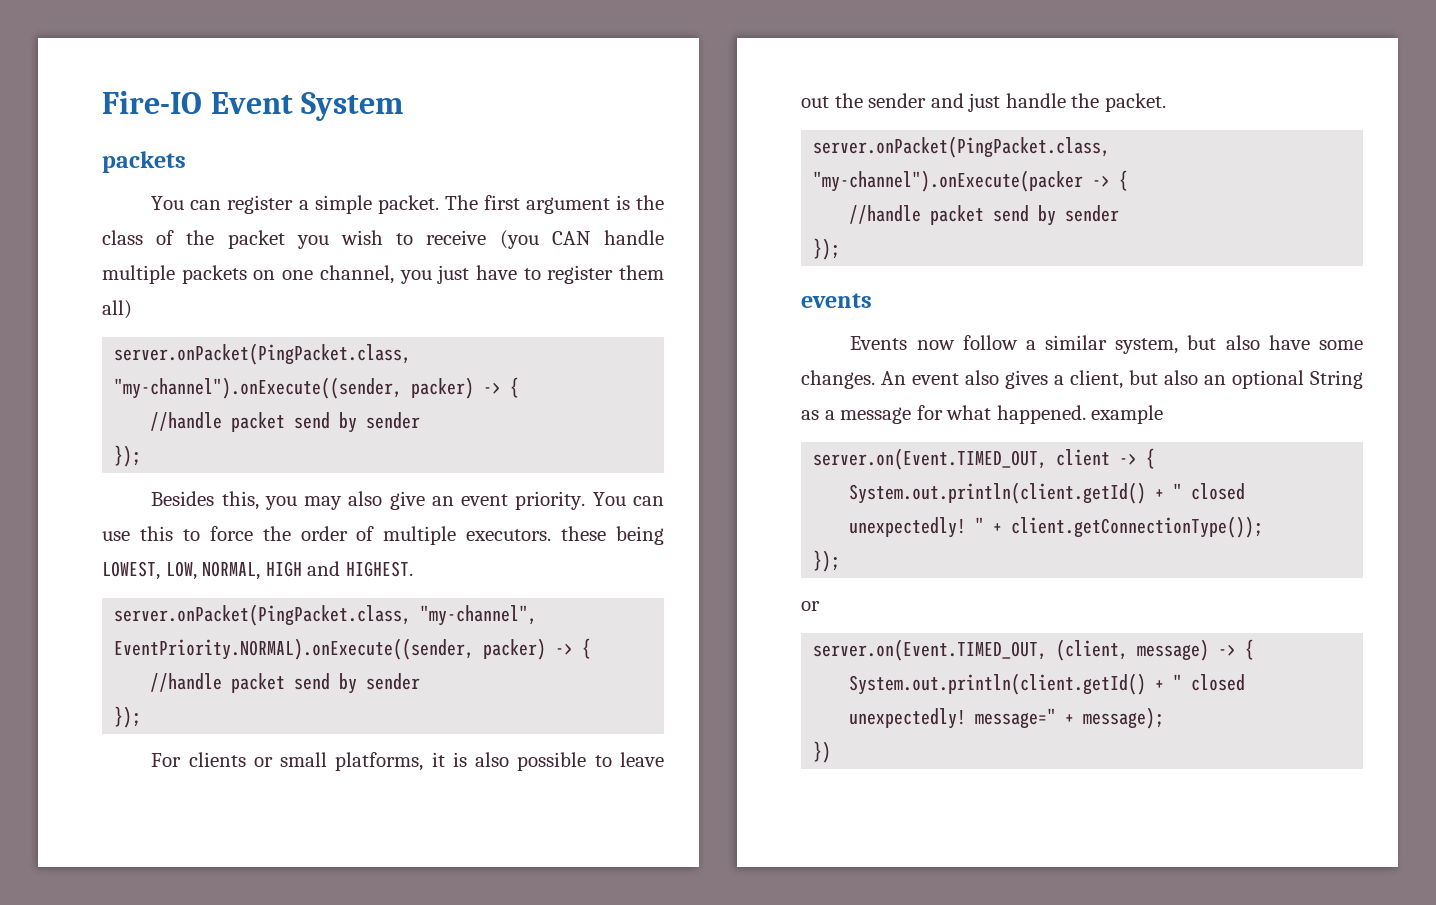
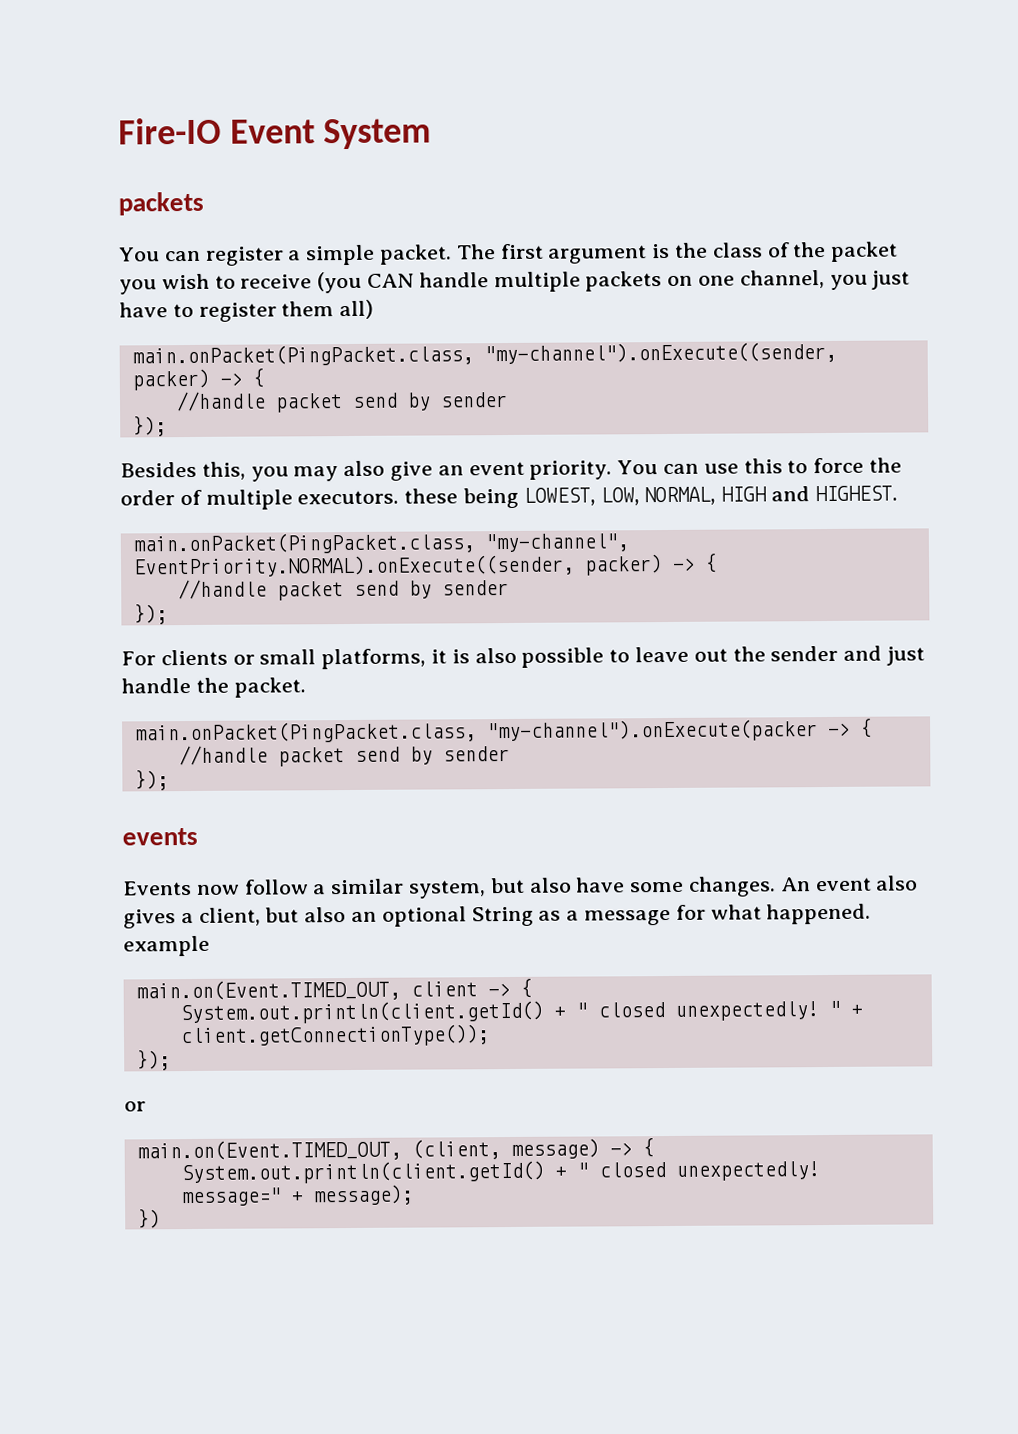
[114,343,412,365] server.onPacket(PingPacket.class, -> [131,344,474,367] main.onPacket(PingPacket.class,
[114,604,412,626] server.onPacket(PingPacket.class, -> [132,532,475,555] main.onPacket(PingPacket.class,
[813,136,1111,158] server.onPacket(PingPacket.class, -> [134,721,477,744] main.onPacket(PingPacket.class,
[813,448,1048,470] server.on(Event.TIMED_OUT, -> [135,979,401,1002] main.on(Event.TIMED_OUT,
[813,639,1048,661] server.on(Event.TIMED_OUT, -> [136,1139,402,1162] main.on(Event.TIMED_OUT,

